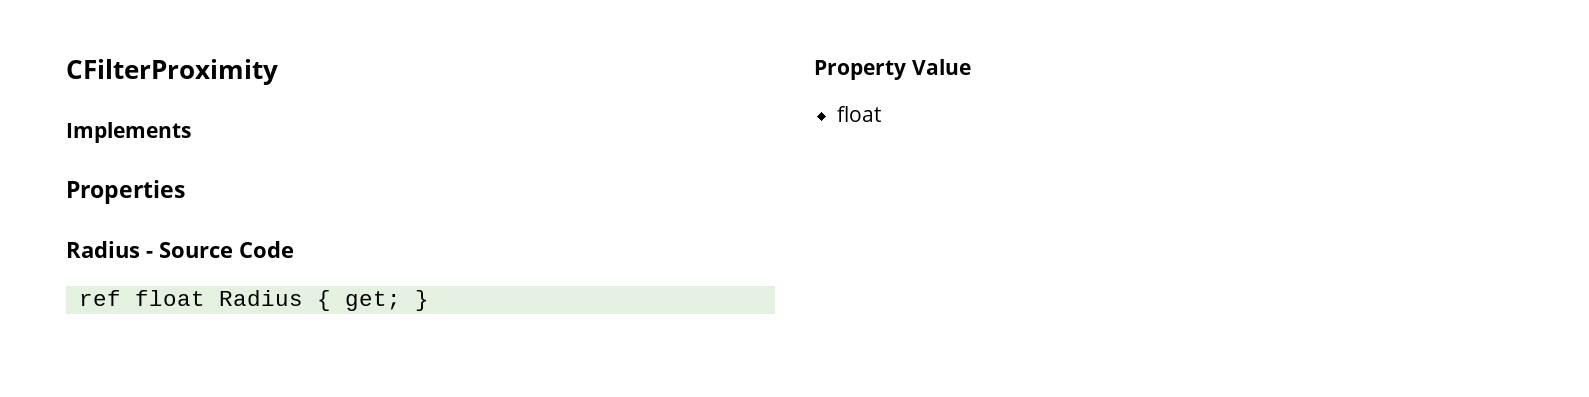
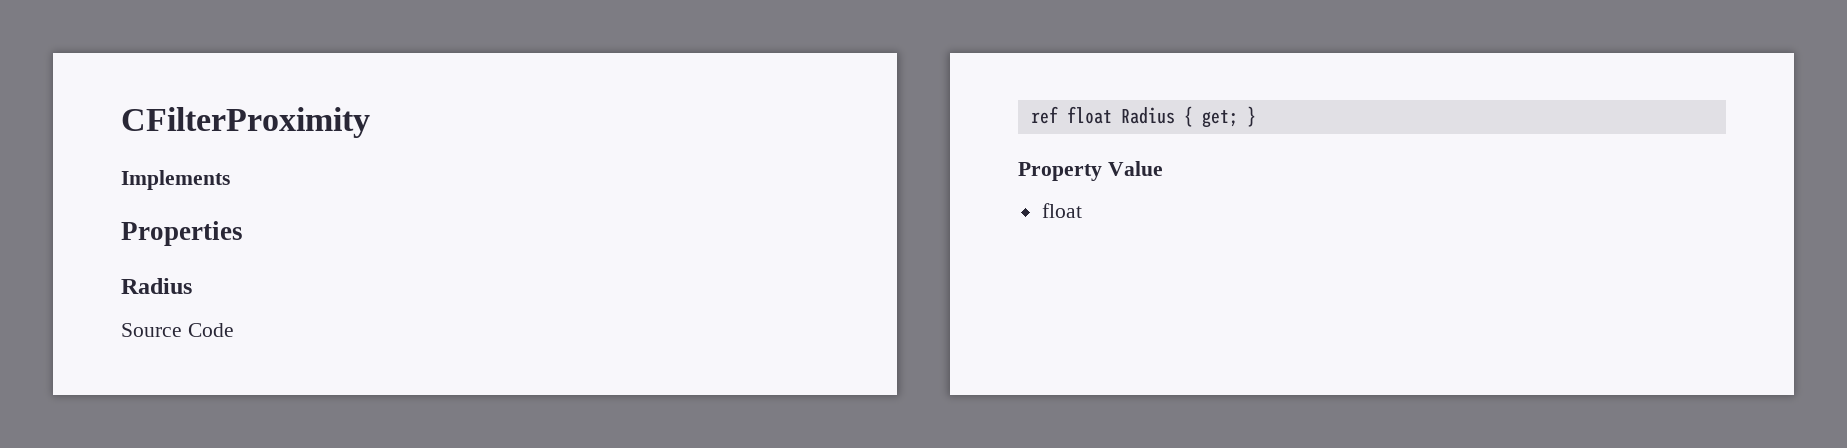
[146,251,153,258] - -> (192, 286) //

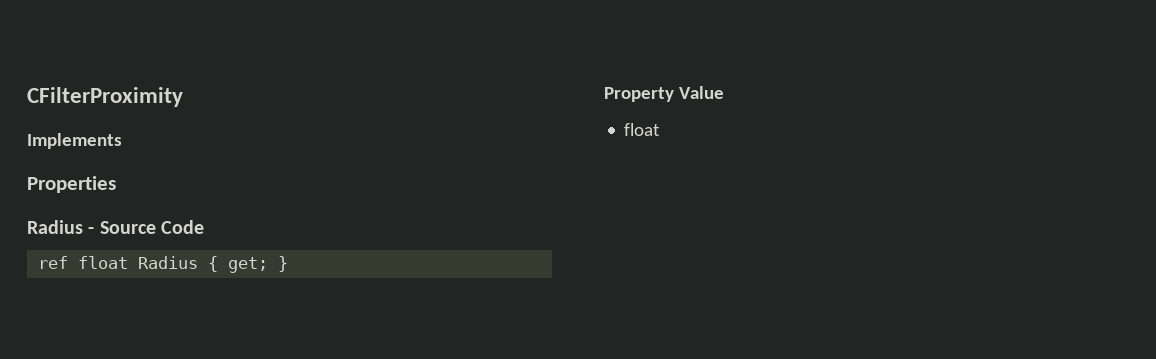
(192, 286) // -> [88,227,95,234] -

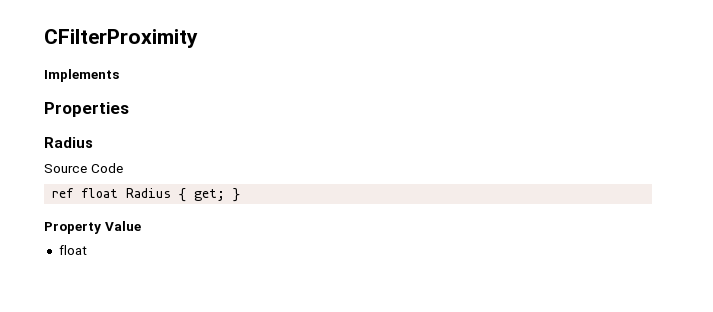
[88,227,95,234] - -> (93, 142) //

